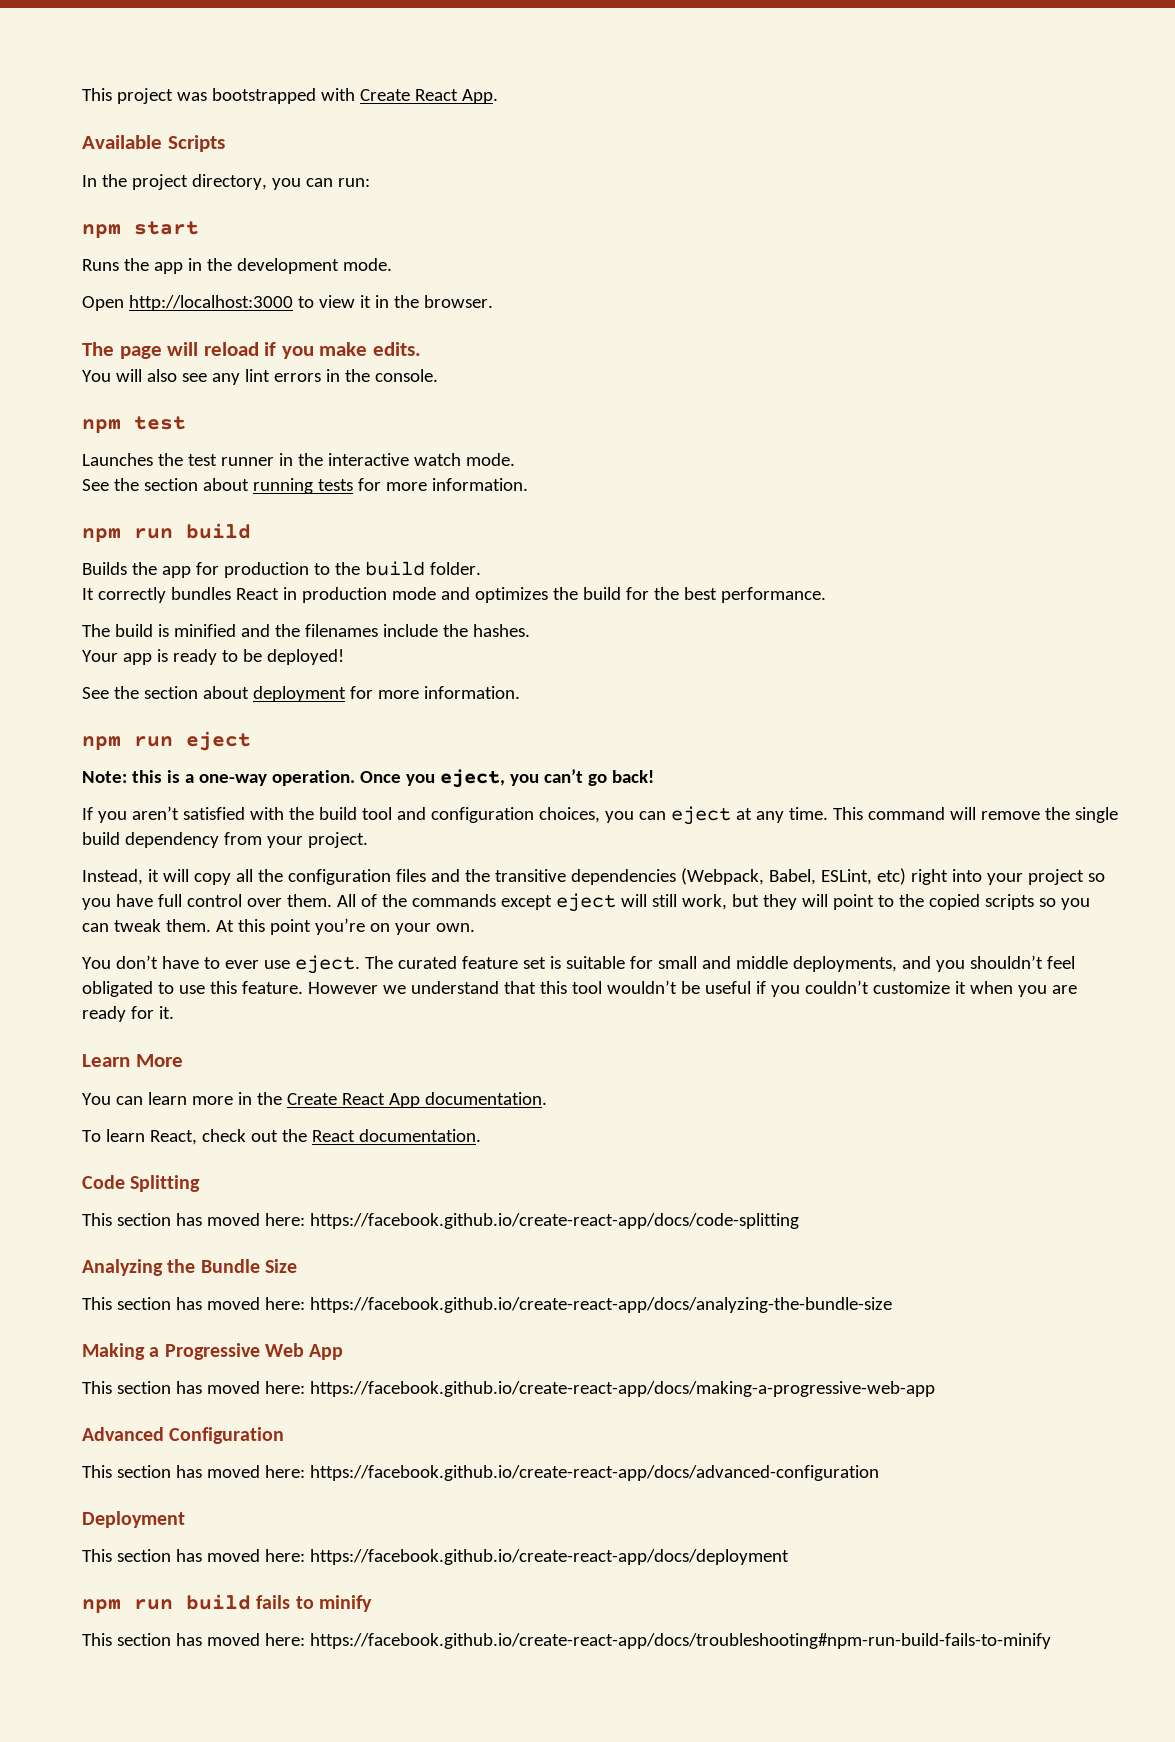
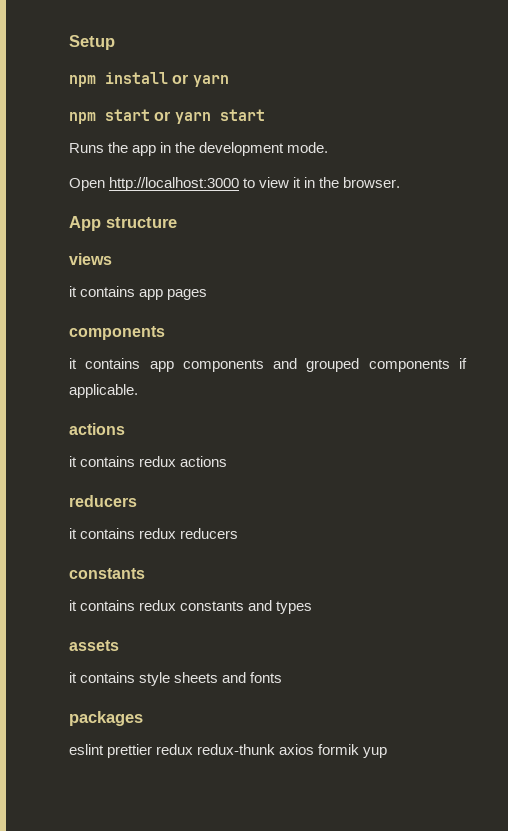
[82,88,498,104] [82,135,225,152] [82,174,370,190] [82,224,121,239] This project was bootstrapped with Create React App. // Available Scripts // In the project directory, you can run: // npm -> [69,35,115,50] [69,72,229,87] [69,109,211,124] Setup // npm install or yarn // npm start or yarn
[82,342,421,359] [82,369,438,385] [82,416,186,434] [82,453,515,466] [82,478,528,494] [82,523,251,543] [82,561,481,578] [82,587,826,603] [82,624,530,637] [82,649,344,665] [82,686,520,702] [82,731,251,751] [82,769,654,788] [82,806,1118,825] [82,832,368,848] [82,868,1105,885] [82,893,1090,912] [82,918,475,935] [82,955,1075,974] [82,980,1077,997] [82,1006,174,1022] [82,1054,183,1067] [82,1092,547,1108] [82,1129,481,1145] [82,1175,201,1192] [82,1213,799,1229] [82,1259,297,1276] [82,1297,892,1313] [82,1343,344,1360] [82,1381,935,1397] [82,1427,285,1444] [82,1465,879,1481] [82,1511,185,1528] [82,1549,789,1565] [82,1594,372,1614] [82,1633,1051,1649] The page will reload if you make edits. // You will also see any lint errors in the console. // npm test // Launches the test runner in the interactive watch mode. // See the section about running tests for more information. // npm run build // Builds the app for production to the build folder. // It correctly bundles React in production mode and optimizes the build for the best performance. // The build is minified and the filenames include the hashes. // Your app is ready to be deployed! // See the section about deployment for more information. // npm run eject // Note: this is a one-way operation. Once you eject, you can’t go back! // If you aren’t satisfied with the build tool and configuration choices, you can eject at any time. This command will remove the single build dependency from your project. // Instead, it will copy all the configuration files and the transitive dependencies (Webpack, Babel, ESLint, etc) right into your project so you have full control over them. All of the commands except eject will still work, but they will point to the copied scripts so you can tweak them. At this point you’re on your own. // You don’t have to ever use eject. The curated feature set is suitable for small and middle deployments, and you shouldn’t feel obligated to use this feature. However we understand that this tool wouldn’t be useful if you couldn’t customize it when you are ready for it. // Learn More // You can learn more in the Create React App documentation. // To learn React, check out the React documentation. // Code Splitting // This section has moved here: https://facebook.github.io/create-react-app/docs/code-splitting // Analyzing the Bundle Size // This section has moved here: https://facebook.github.io/create-react-app/docs/analyzing-the-bundle-size // Making a Progressive Web App // This section has moved here: https://facebook.github.io/create-react-app/docs/making-a-progressive-web-app // Advanced Configuration // This section has moved here: https://facebook.github.io/create-react-app/docs/advanced-configuration // Deployment // This section has moved here: https://facebook.github.io/create-react-app/docs/deployment // npm run build fails to minify // This section has moved here: https://facebook.github.io/create-react-app/docs/troubleshooting#npm-run-build-fails-to-minify -> [69,216,177,231] [69,253,112,265] [69,286,208,300] [69,326,165,340] [69,358,467,372] [69,384,138,398] [69,423,125,435] [69,456,228,467] [69,495,137,507] [69,528,239,539] [69,568,145,579] [69,600,313,614] [69,640,119,651] [69,672,283,686] [69,711,143,726] [69,744,388,758] App structure // views // it contains app pages // components // it contains app components and grouped components if applicable. // actions // it contains redux actions // reducers // it contains redux reducers // constants // it contains redux constants and types // assets // it contains style sheets and fonts // packages // eslint prettier redux redux-thunk axios formik yup

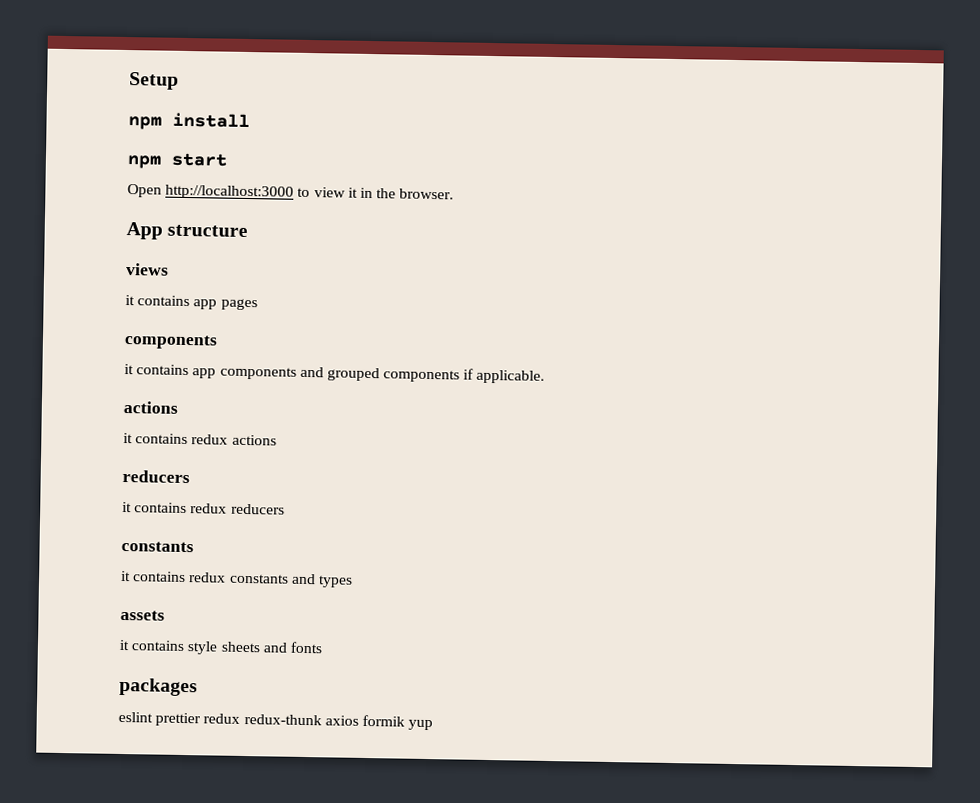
[172,74,229,87] or yarn -> (250, 120) none
[154,109,265,124] [69,142,329,156] or yarn start // Runs the app in the development mode. -> (228, 159) none

